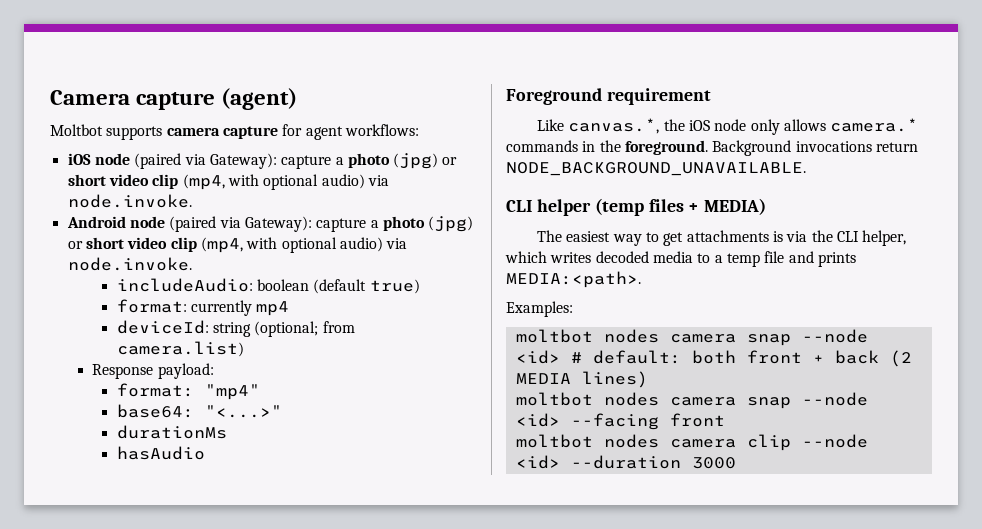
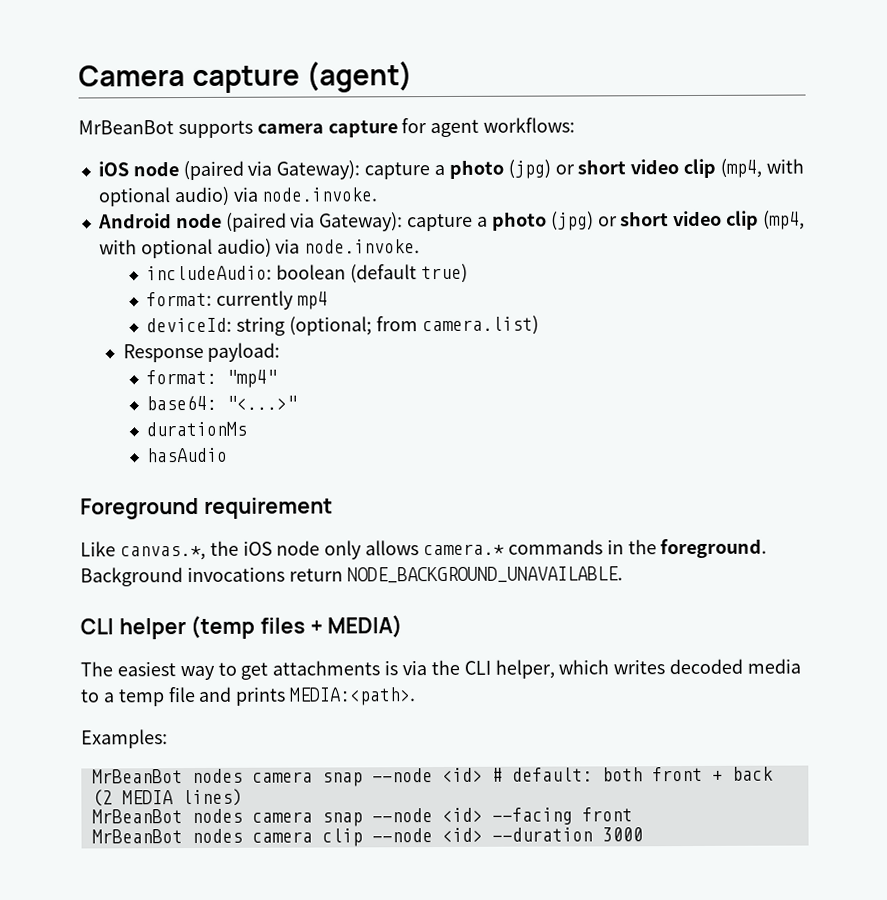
[50,124,103,136] Moltbot -> [78,120,174,135] MrBeanBot
[515,329,593,343] moltbot -> [91,769,183,784] MrBeanBot
[515,392,593,406] moltbot -> [91,809,183,824] MrBeanBot
[515,434,593,448] moltbot -> [91,829,183,844] MrBeanBot

